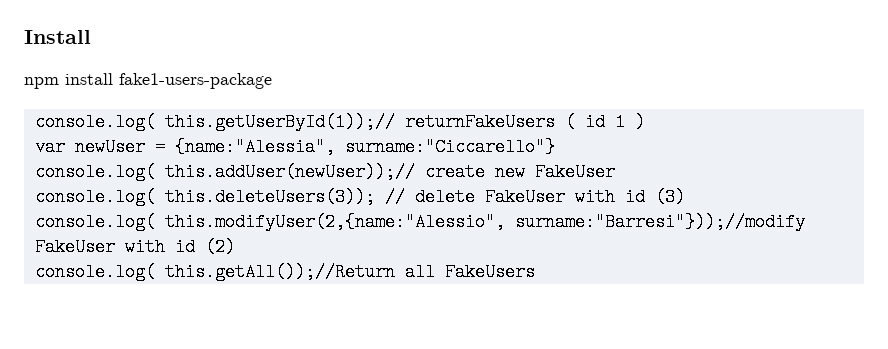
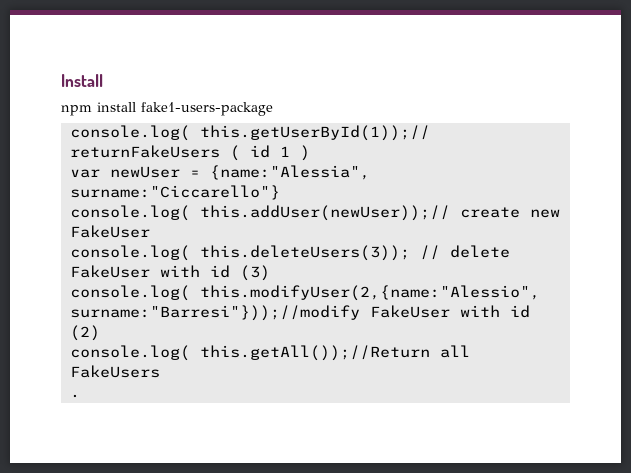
(535, 272) none -> [69,394,80,398] // .

